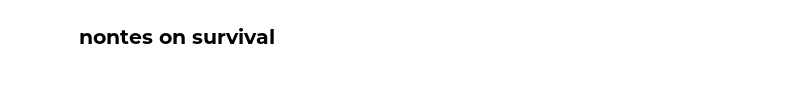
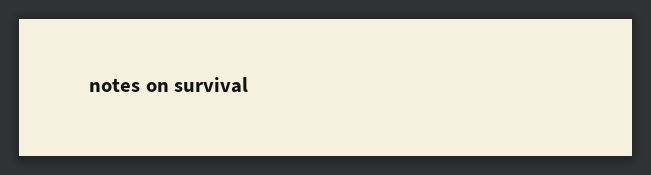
[79,30,153,44] nontes -> [89,78,140,92] notes

